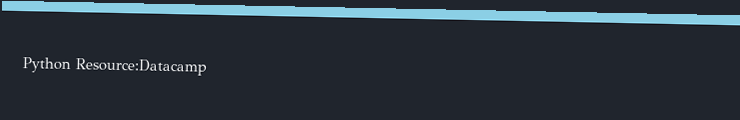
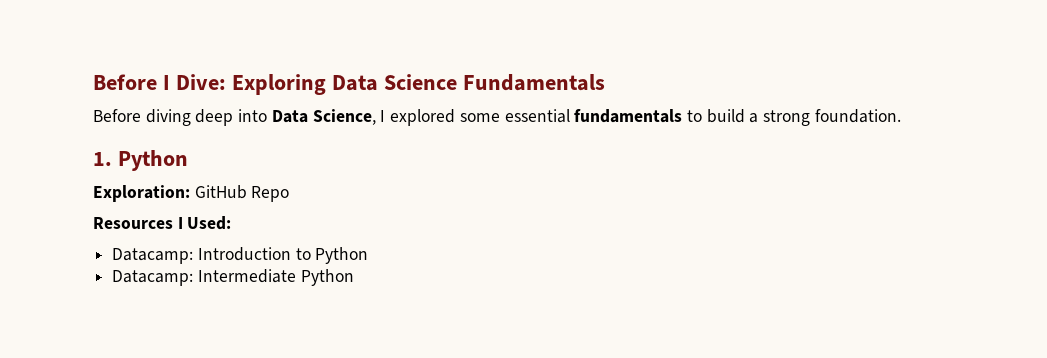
[22,57,207,76] Python Resource:Datacamp -> [93,74,605,95] [93,109,901,126] [93,150,188,171] [93,185,290,202] [93,216,232,230] [112,247,369,264] [112,269,354,286] Before I Dive: Exploring Data Science Fundamentals // Before diving deep into Data Science, I explored some essential fundamentals to build a strong foundation. // 1. Python // Exploration: GitHub Repo // Resources I Used: // Datacamp: Introduction to Python // Datacamp: Intermediate Python

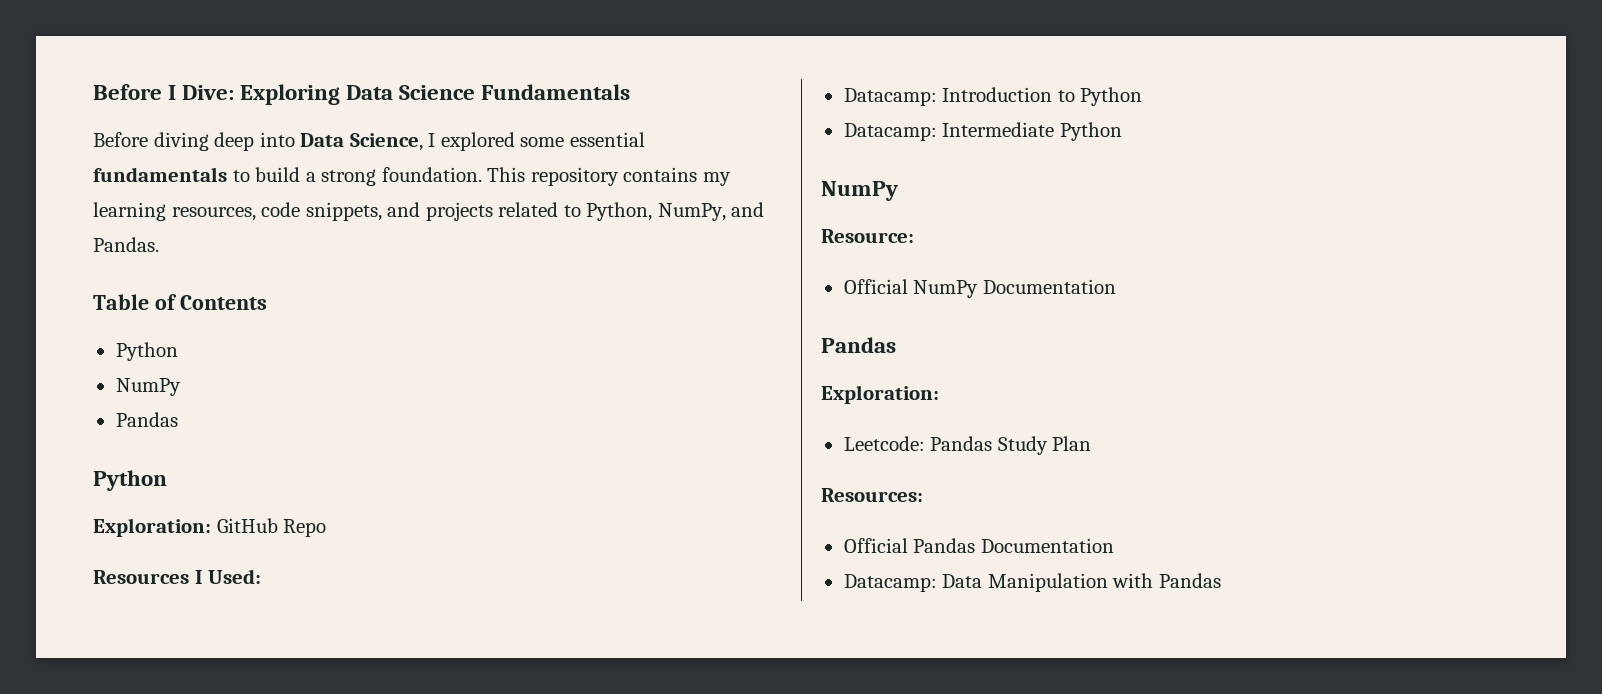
[93,152,112,166] // 1. -> [487,167,731,186] [93,202,765,221] [93,237,159,252] [93,294,267,310] [115,342,178,361] [115,378,181,396] [115,412,178,427] This repository contains my learning resources, code snippets, and projects related to Python, NumPy, and Pandas. // Table of Contents // Python // NumPy // Pandas //
(354, 277) none -> [821,181,898,201] [821,229,914,243] [843,279,1116,298] [821,337,896,353] [821,385,939,404] [843,436,1092,455] [821,488,923,502] [843,538,1114,553] [843,573,1221,592] // NumPy // Resource: // Official NumPy Documentation // Pandas // Exploration: // Leetcode: Pandas Study Plan // Resources: // Official Pandas Documentation // Datacamp: Data Manipulation with Pandas

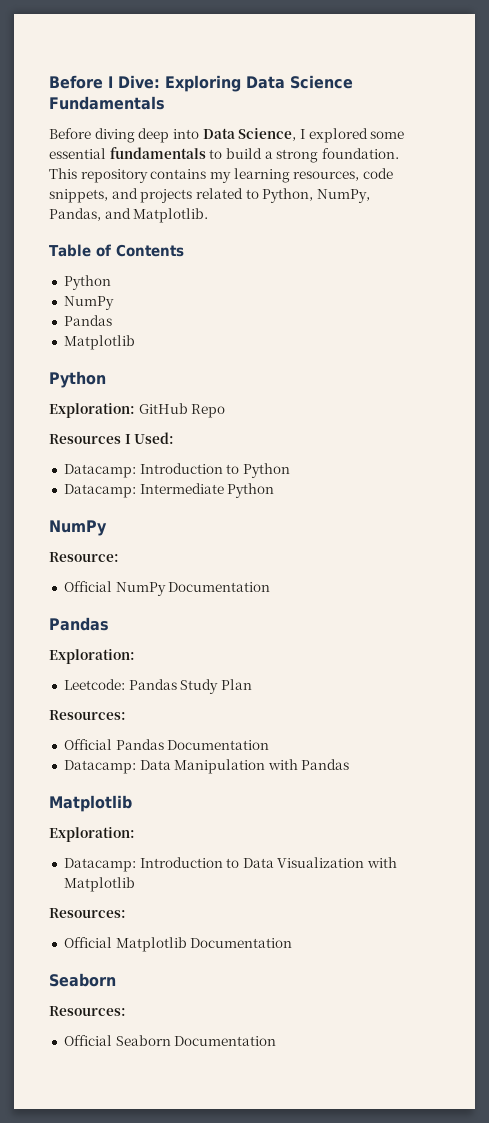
[731,202,765,217] [93,237,159,252] and Pandas. -> [49,208,209,223] Pandas, and Matplotlib.
(178, 419) none -> [63,335,135,350] // Matplotlib
(1221, 580) none -> [49,795,132,812] [49,827,135,842] [63,857,398,872] [63,877,135,892] [49,908,126,918] [63,937,293,952] [49,973,116,987] [49,1006,126,1016] [63,1035,277,1046] // Matplotlib // Exploration: // Datacamp: Introduction to Data Visualization with Matplotlib // Resources: // Official Matplotlib Documentation // Seaborn // Resources: // Official Seaborn Documentation

